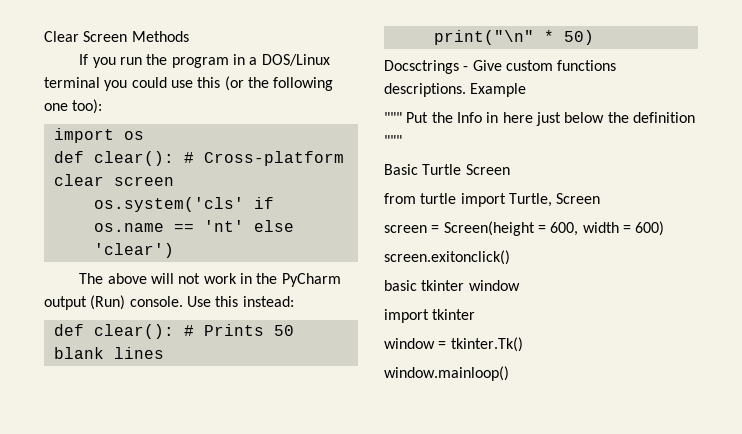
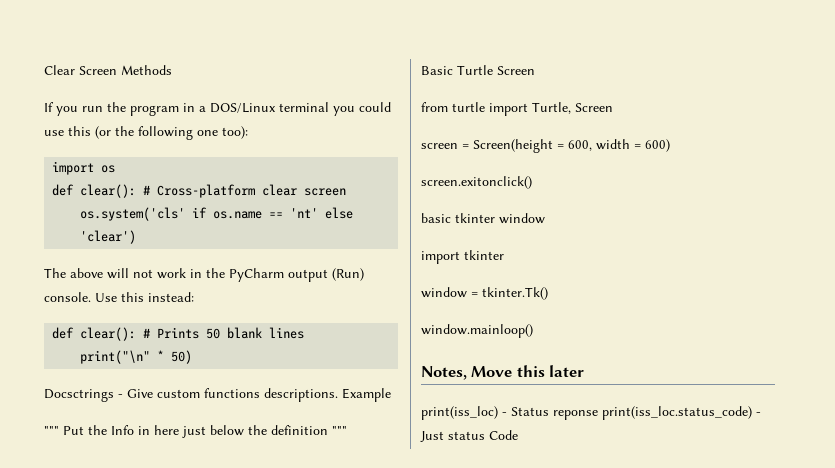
(509, 373) none -> [421,365,585,380] [421,406,761,420] [420,430,518,442] // Notes, Move this later // print(iss_loc) - Status reponse print(iss_loc.status_code) - Just status Code

